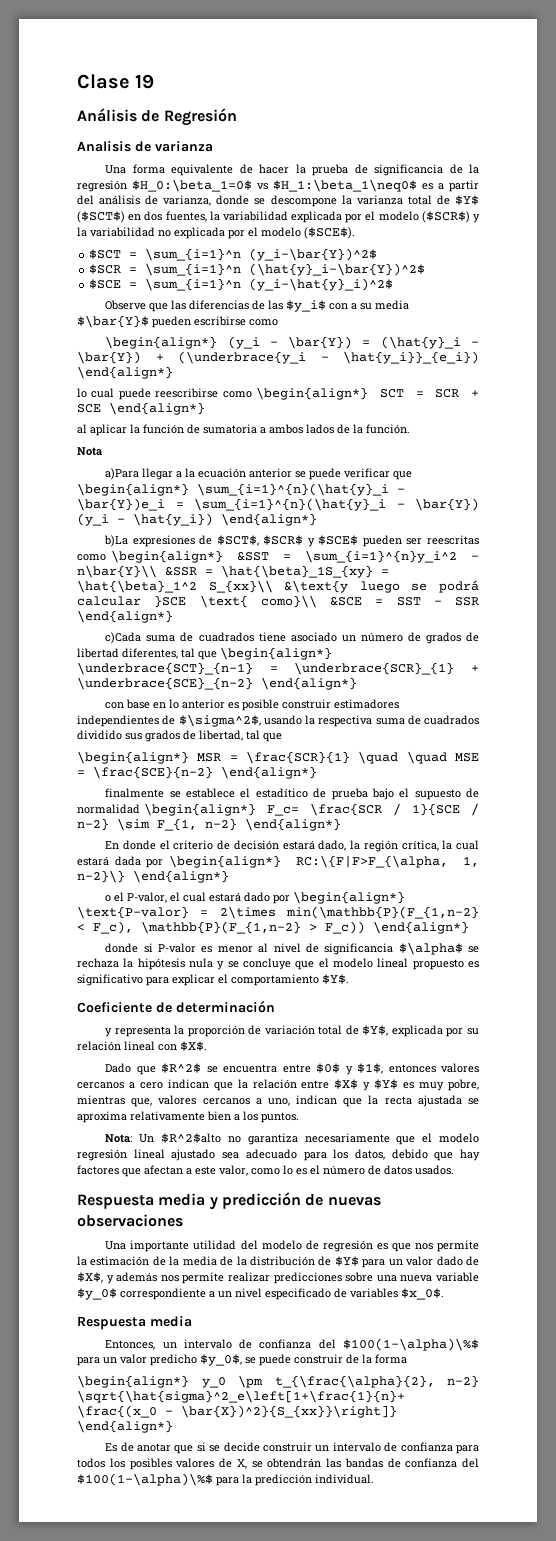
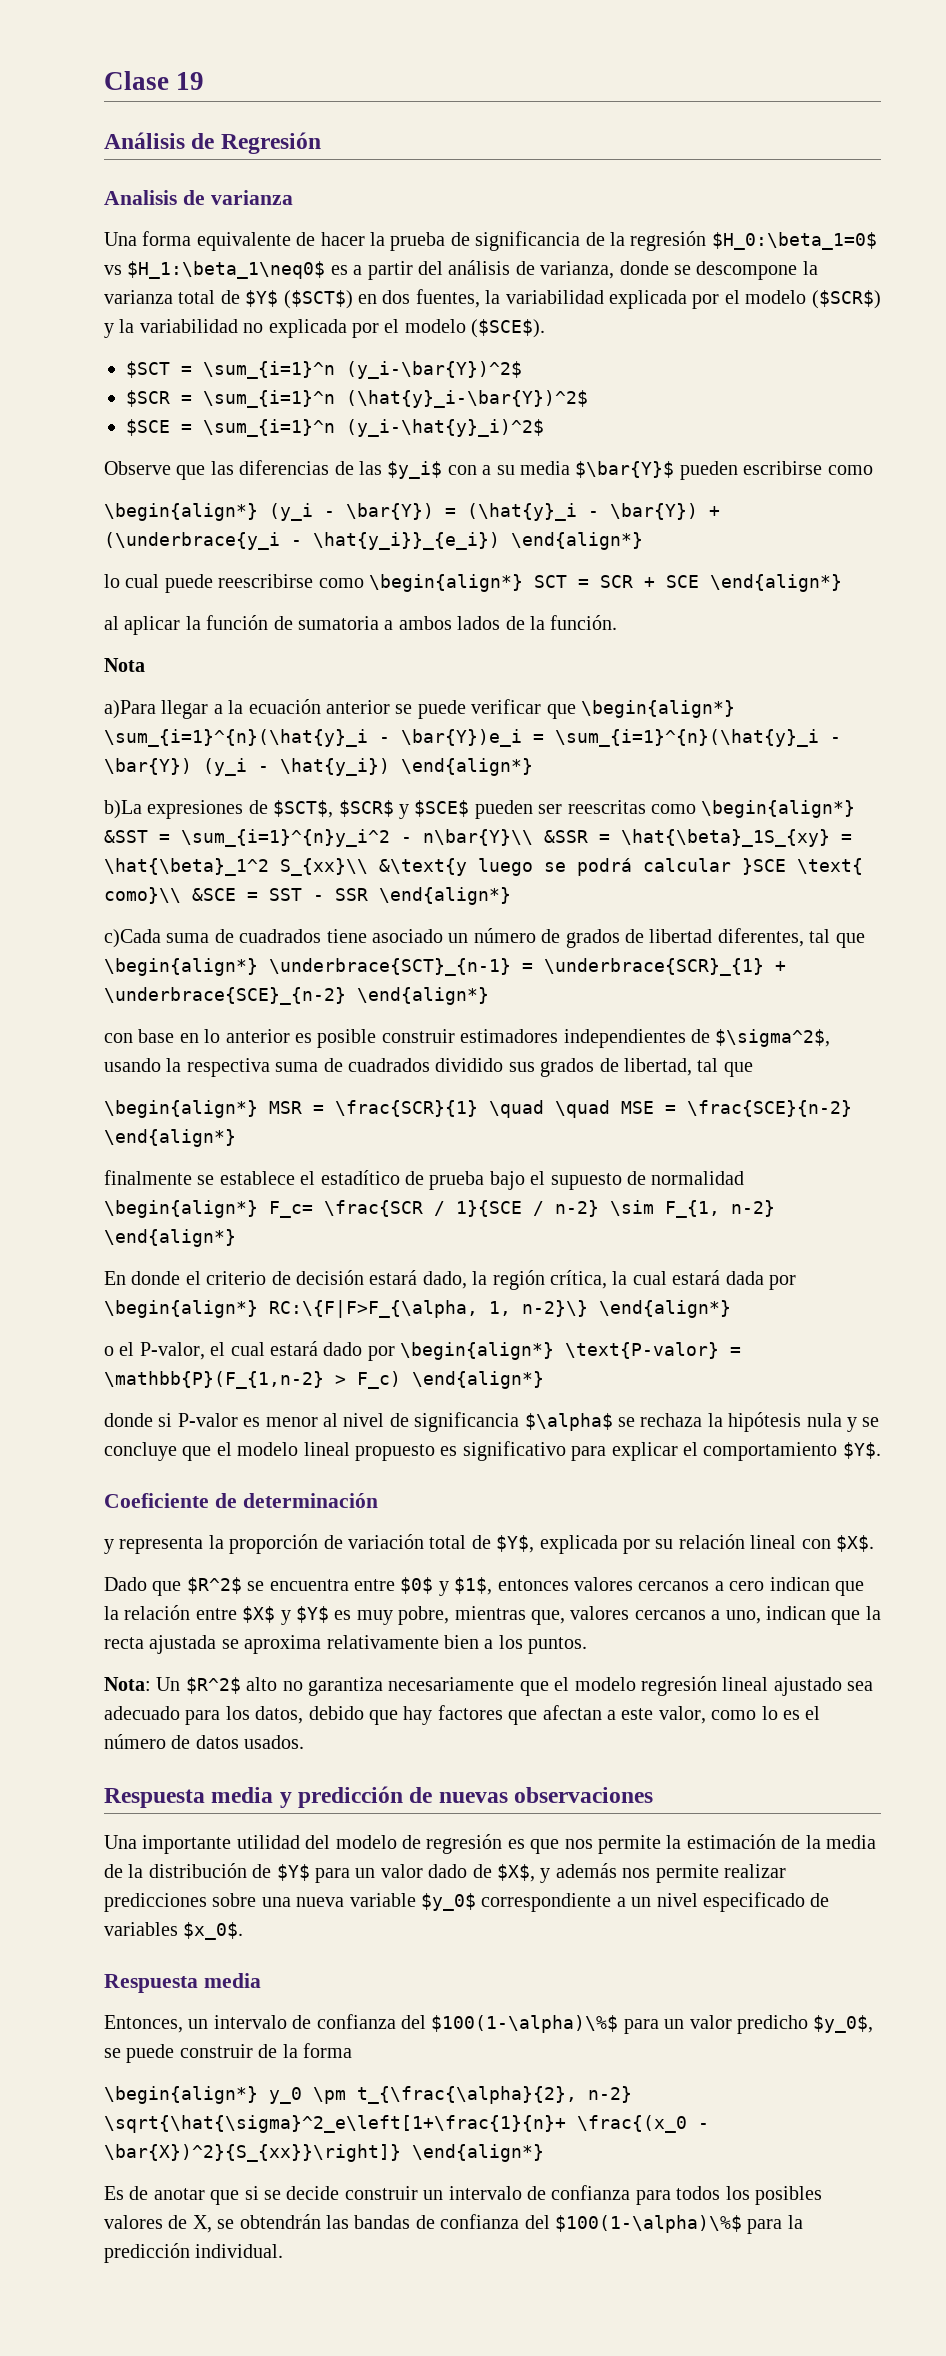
[219,906,479,919] [77,921,133,934] 2\times min(\mathbb{P}(F_{1,n-2} < F_c), -> (742, 1351) none
[325,921,365,934] F_c)) -> [357,1371,401,1389] F_c)
[160,1133,221,1143] $R^2$alto -> [185,1677,278,1694] $R^2$ alto
[77,1390,405,1403] \sqrt{\hat{sigma}^2_e\left[1+\frac{1}{n}+ -> [104,2115,566,2133] \sqrt{\hat{\sigma}^2_e\left[1+\frac{1}{n}+

